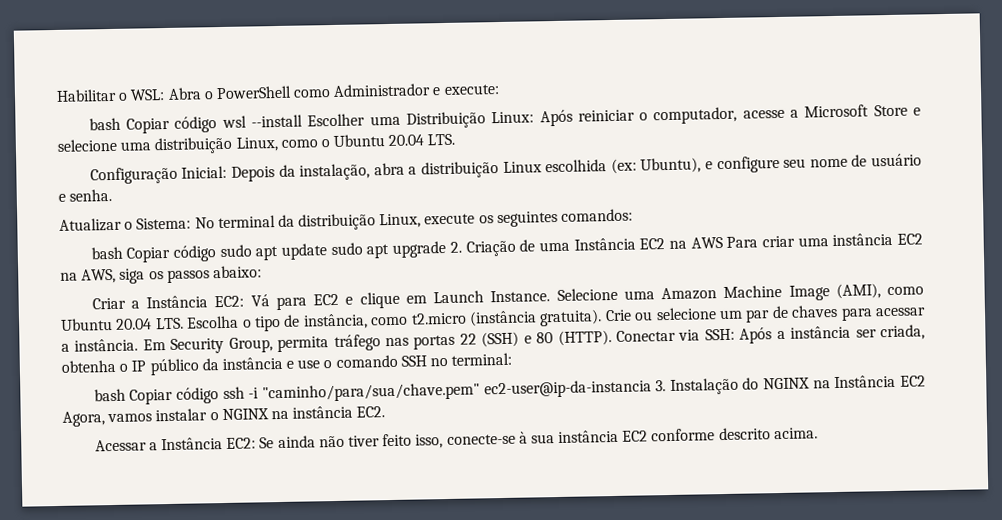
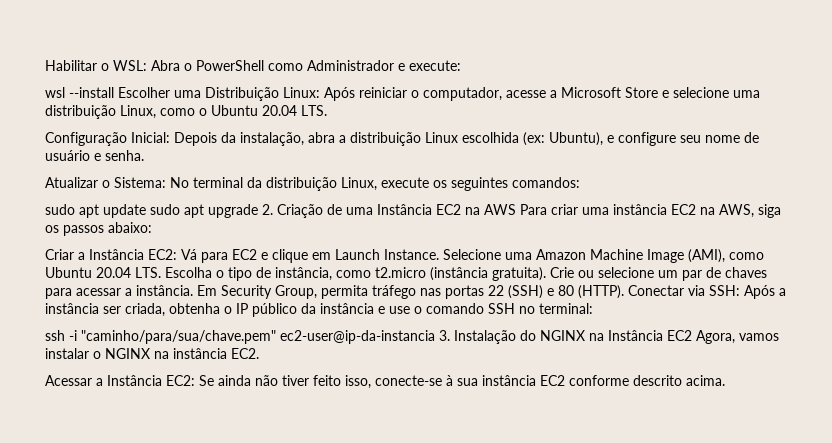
[88,116,218,134] bash Copiar código -> (461, 65) none
[90,245,217,263] bash Copiar código -> (580, 182) none
[93,387,219,405] bash Copiar código -> (593, 308) none

